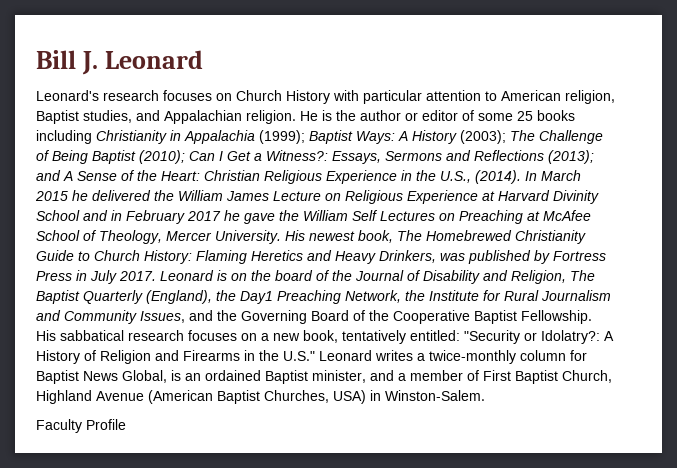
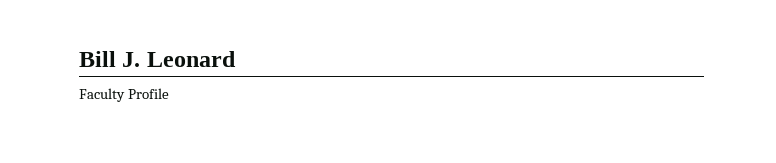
[36,90,615,104] [36,110,575,124] [36,130,603,144] [36,150,594,164] [36,170,581,184] [35,190,599,204] [36,210,591,224] [36,230,586,244] [36,250,606,264] [36,270,595,284] [36,290,611,304] [36,310,592,324] [36,330,614,344] [36,350,587,364] [36,370,612,384] [36,390,485,404] // Leonard's research focuses on Church History with particular attention to American religion, Baptist studies, and Appalachian religion. He is the author or editor of some 25 books including Christianity in Appalachia (1999); Baptist Ways: A History (2003); The Challenge of Being Baptist (2010); Can I Get a Witness?: Essays, Sermons and Reflections (2013); and A Sense of the Heart: Christian Religious Experience in the U.S., (2014). In March 2015 he delivered the William James Lecture on Religious Experience at Harvard Divinity School and in February 2017 he gave the William Self Lectures on Preaching at McAfee School of Theology, Mercer University. His newest book, The Homebrewed Christianity Guide to Church History: Flaming Heretics and Heavy Drinkers, was published by Fortress Press in July 2017. Leonard is on the board of the Journal of Disability and Religion, The Baptist Quarterly (England), the Day1 Preaching Network, the Institute for Rural Journalism and Community Issues, and the Governing Board of the Cooperative Baptist Fellowship. His sabbatical research focuses on a new book, tentatively entitled: "Security or Idolatry?: A History of Religion and Firearms in the U.S." Leonard writes a twice-monthly column for Baptist News Global, is an ordained Baptist minister, and a member of First Baptist Church, Highland Avenue (American Baptist Churches, USA) in Winston-Salem. -> (236, 59) none

